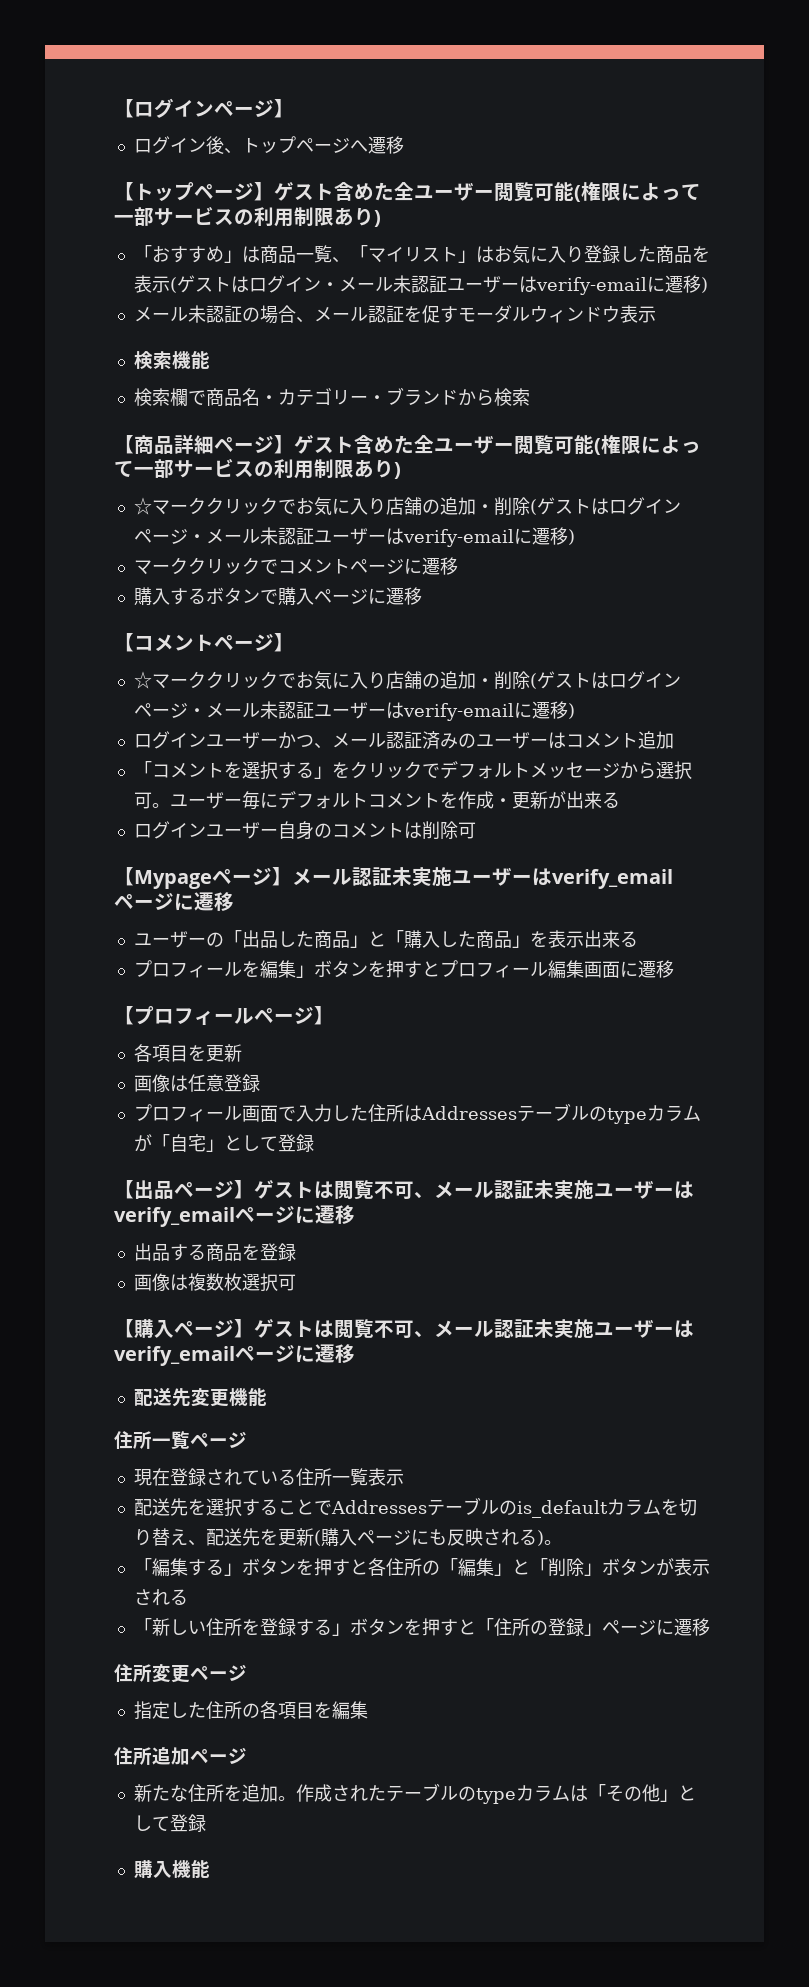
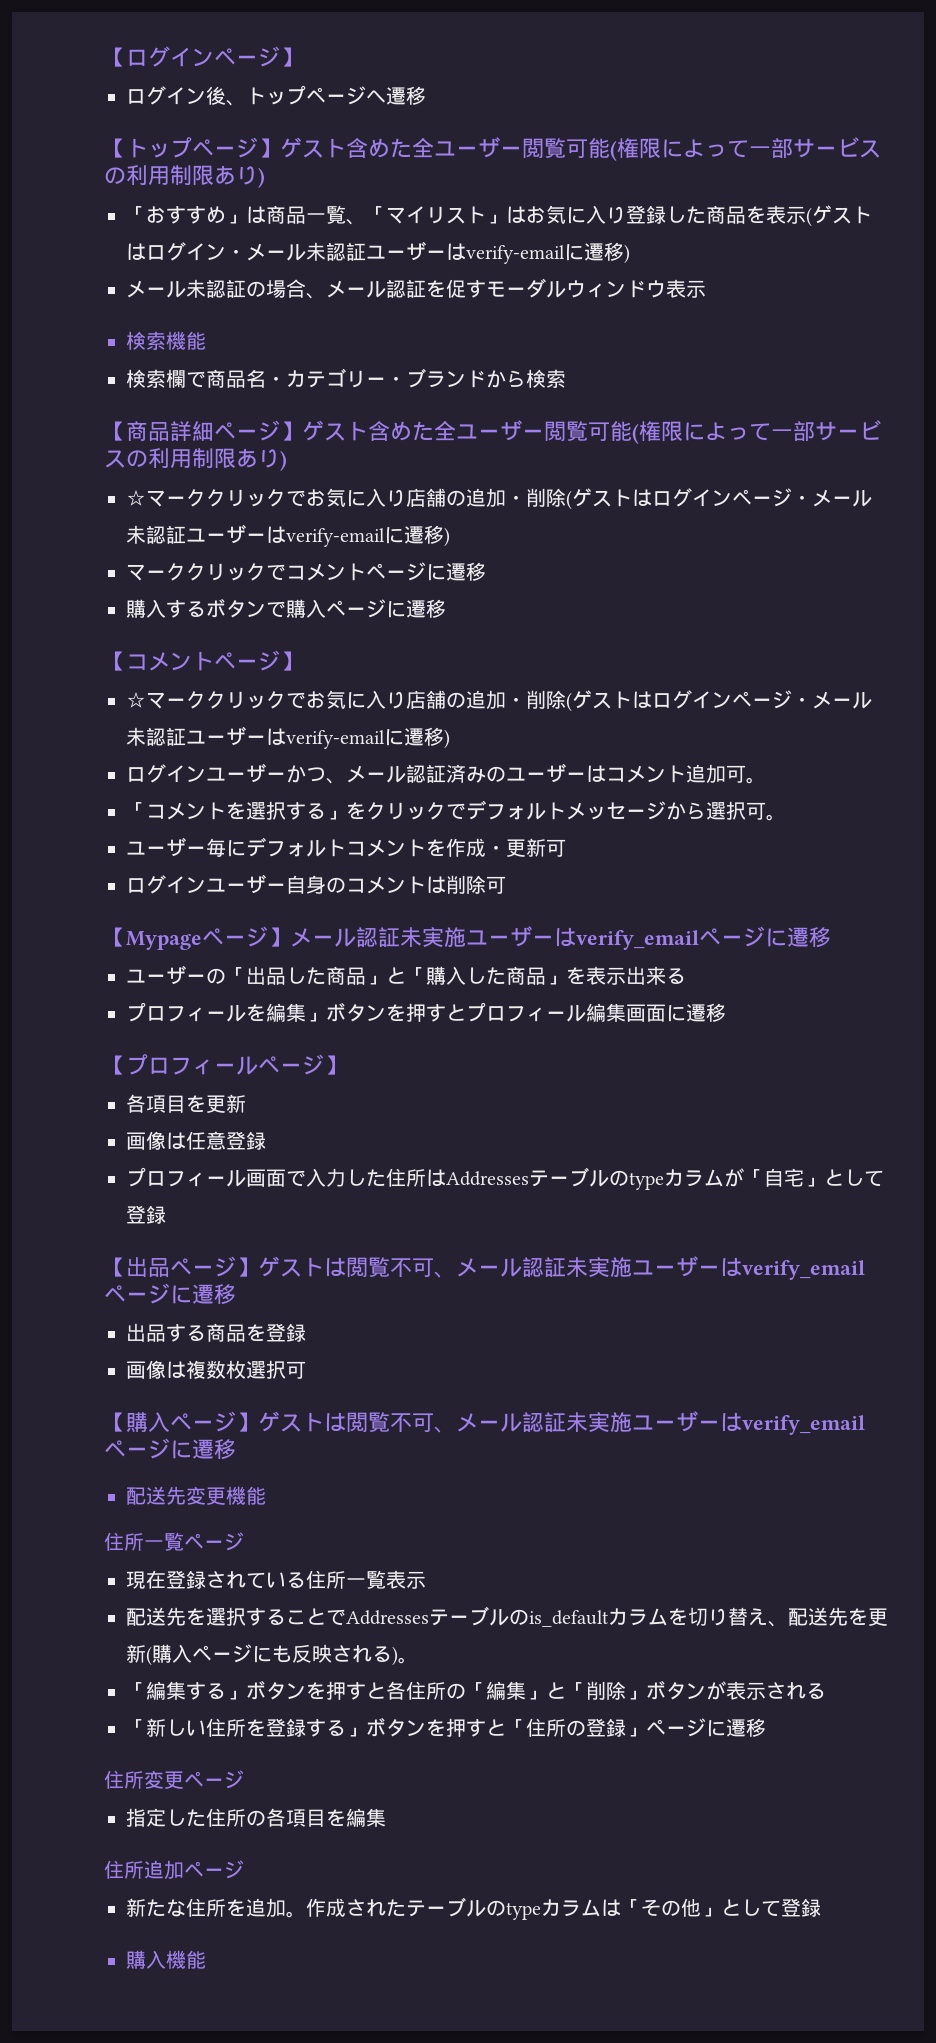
(674, 740) none -> [726,765,766,784] 可。
(170, 805) none -> (786, 817) //
[547,791,620,809] が出来る -> [546,839,566,857] 可

